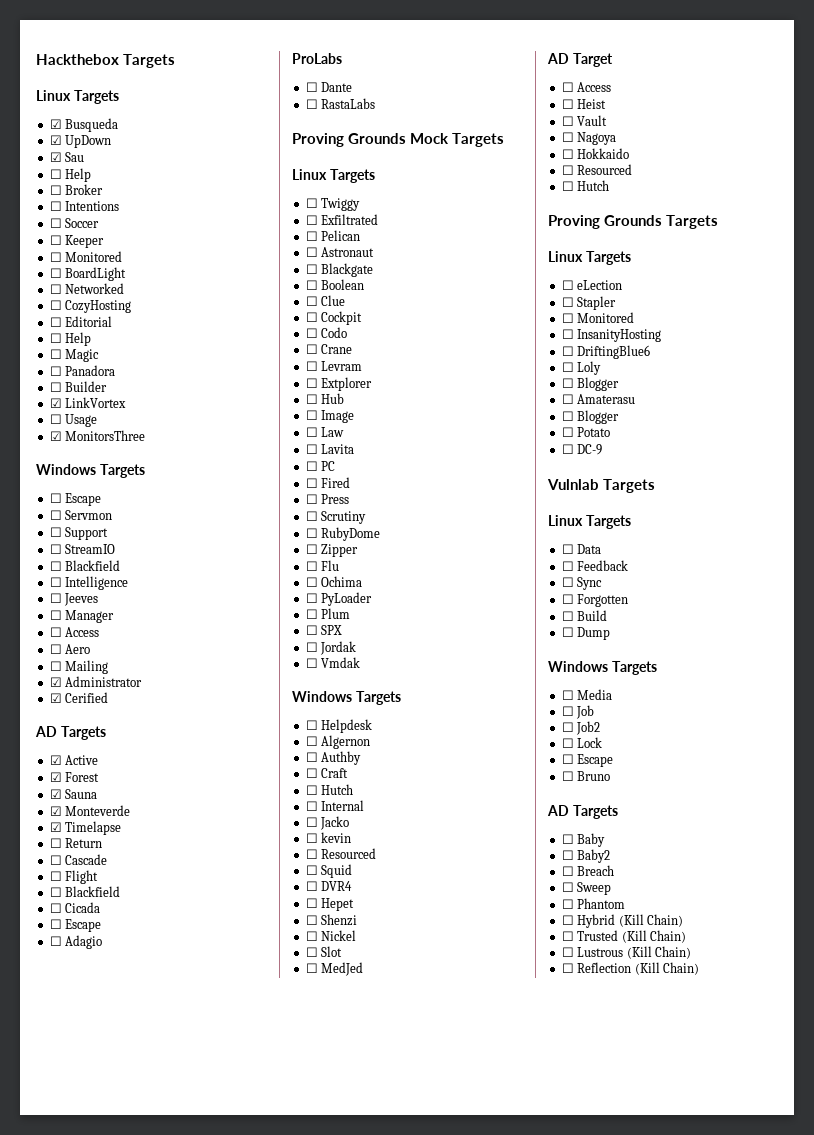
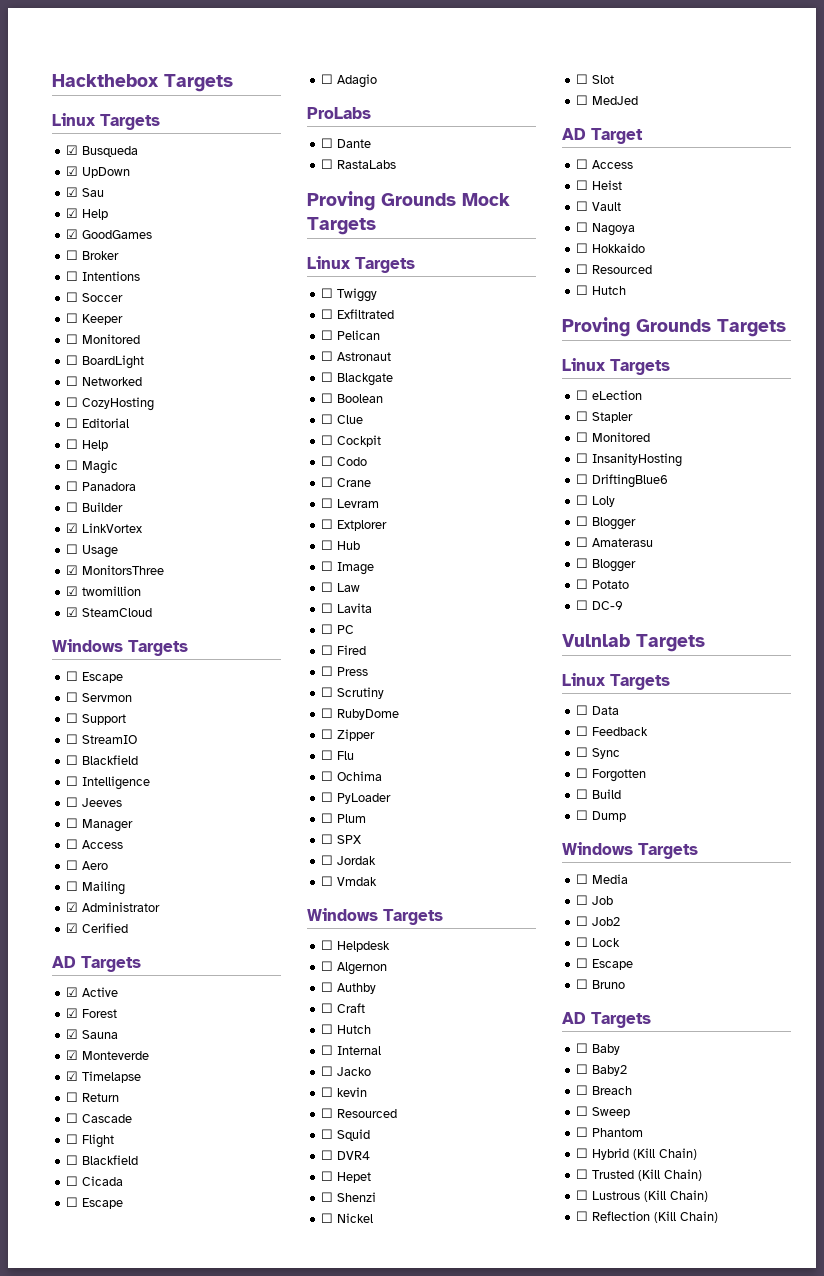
[49,168,92,182] ☐ Help -> [66,208,109,220] [66,229,153,239] ☑ Help // ☑ GoodGames
(146, 435) none -> [66,586,142,596] [66,607,153,617] // ☑ twomillion // ☑ SteamCloud

